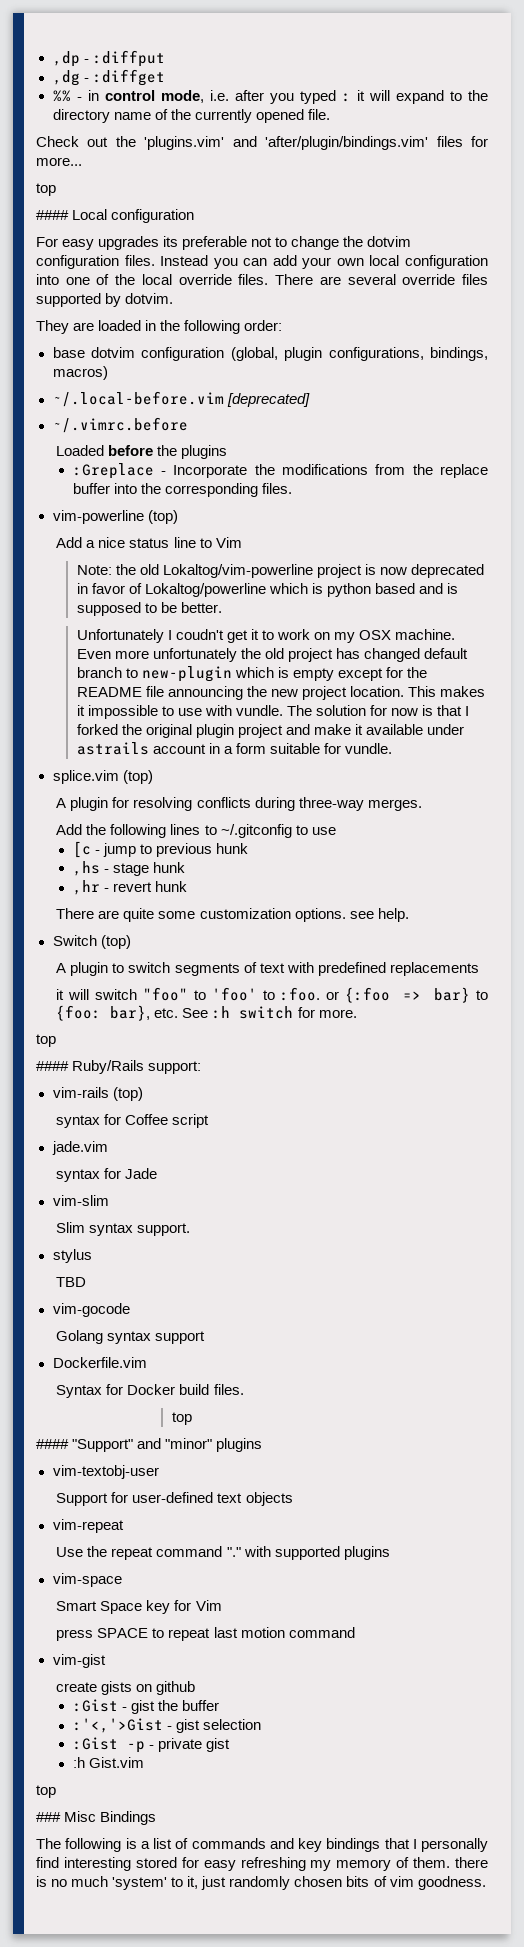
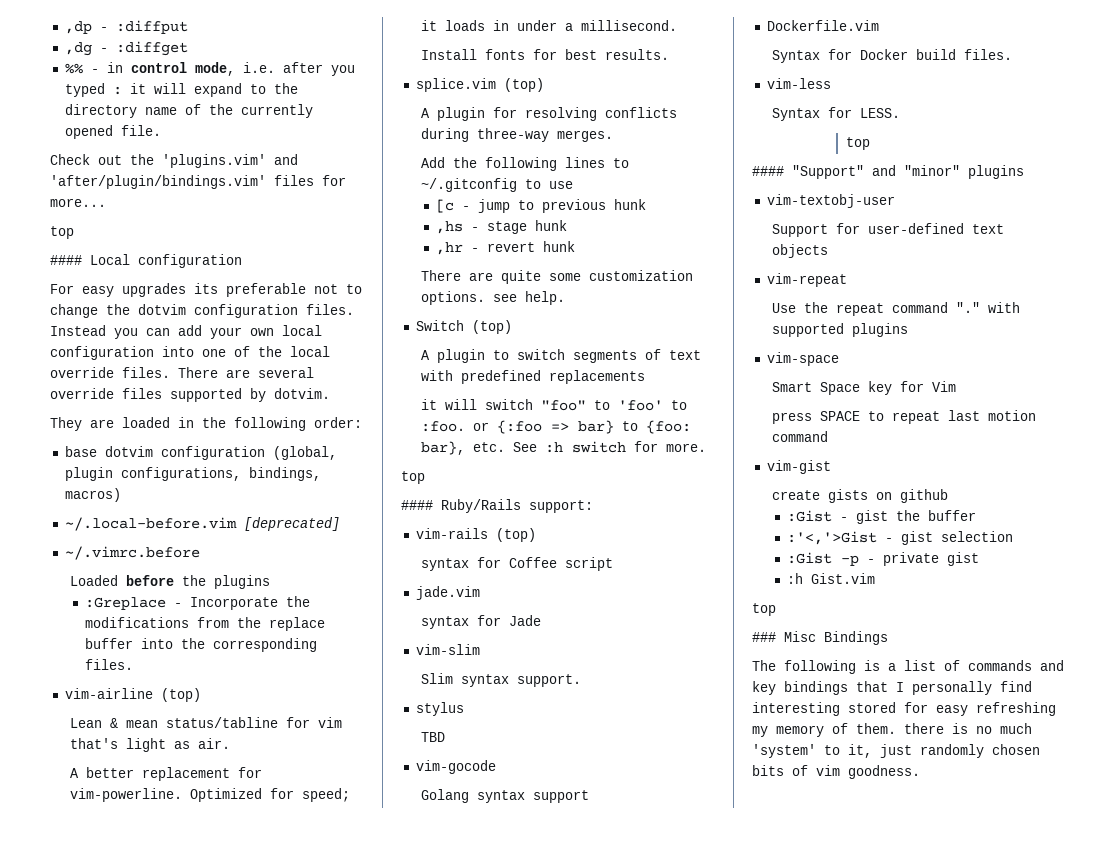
[52,510,178,524] [56,537,242,548] [76,564,485,578] [76,583,459,597] [76,602,222,616] [76,629,456,643] [76,648,469,662] [76,666,428,682] [76,686,486,700] [76,705,470,719] [76,724,465,738] [76,742,393,755] vim-powerline (top) // Add a nice status line to Vim // Note: the old Lokaltog/vim-powerline project is now deprecated in favor of Lokaltog/powerline which is python based and is supposed to be better. // Unfortunately I coudn't get it to work on my OSX machine. Even more unfortunately the old project has changed default branch to new-plugin which is empty except for the README file announcing the new project location. This makes it impossible to use with vundle. The solution for now is that I forked the original plugin project and make it available under astrails account in a form suitable for vundle. -> [64,688,201,702] [70,717,343,728] [70,738,231,752] [70,767,263,781] [70,788,351,802] [421,20,678,31] [421,49,670,60] vim-airline (top) // Lean & mean status/tabline for vim that's light as air. // A better replacement for vim-powerline. Optimized for speed; it loads in under a millisecond. // Install fonts for best results.
(244, 1389) none -> [766,78,831,89] [772,107,901,121] // vim-less // Syntax for LESS.

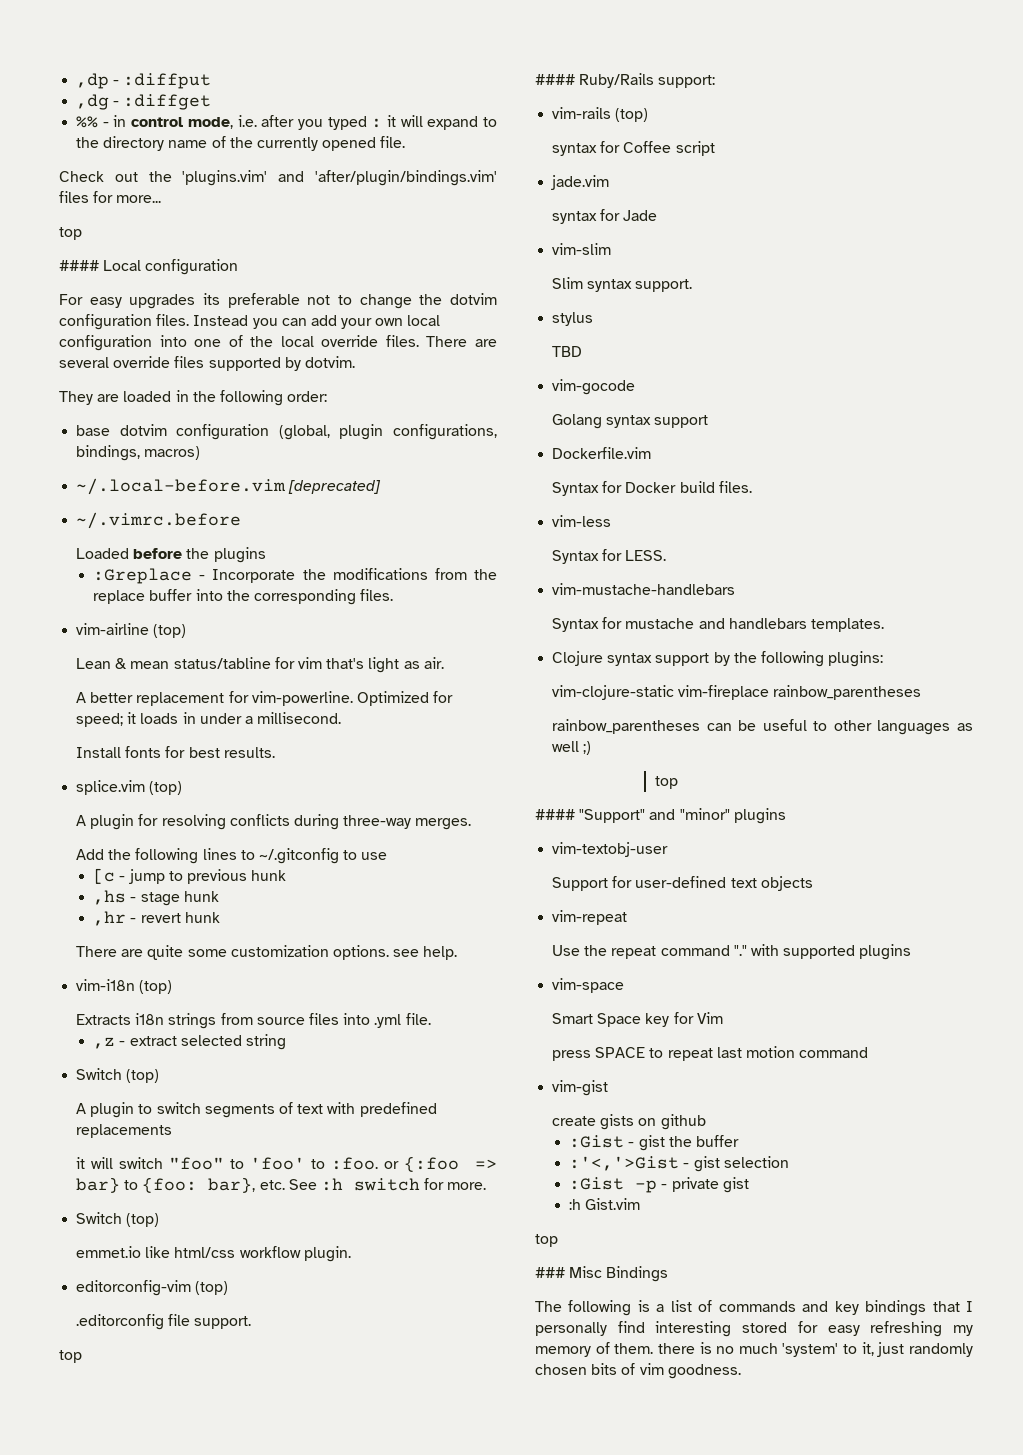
(566, 298) none -> [76,979,173,994] [76,1013,431,1029] [93,1034,286,1050] // vim-i18n (top) // Extracts i18n strings from source files into .yml file. // ,z - extract selected string
(707, 447) none -> [76,1212,160,1227] [76,1246,351,1262] [76,1280,229,1296] [76,1314,252,1330] // Switch (top) // emmet.io like html/css workflow plugin. // editorconfig-vim (top) // .editorconfig file support.
(901, 113) none -> [552,583,736,595] [552,617,885,632] [552,651,884,667] [552,685,922,700] [552,719,973,735] [552,741,592,755] // vim-mustache-handlebars // Syntax for mustache and handlebars templates. // Clojure syntax support by the following plugins: // vim-clojure-static vim-fireplace rainbow_parentheses // rainbow_parentheses can be useful to other languages as well ;)

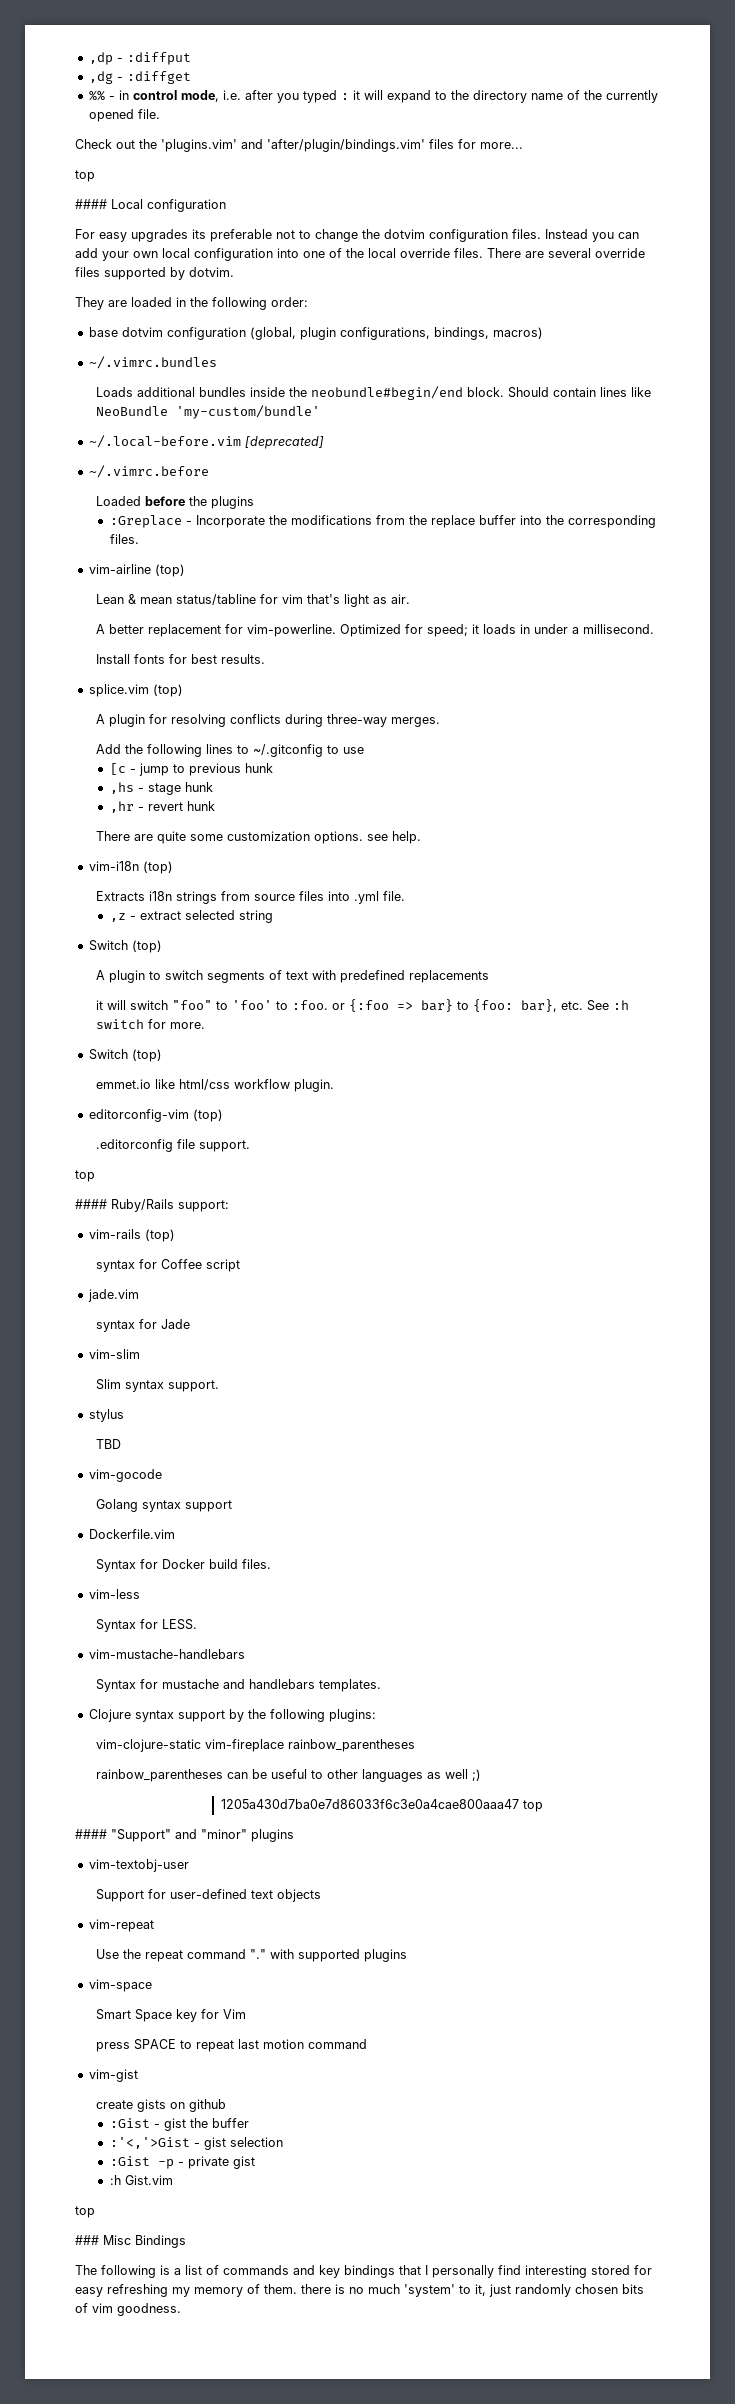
(201, 453) none -> [88,356,217,369] [95,386,651,400] [95,405,320,419] // ~/.vimrc.bundles // Loads additional bundles inside the neobundle#begin/end block. Should contain lines like NeoBundle 'my-custom/bundle'
(592, 748) none -> [221,1799,520,1809] 1205a430d7ba0e7d86033f6c3e0a4cae800aaa47

